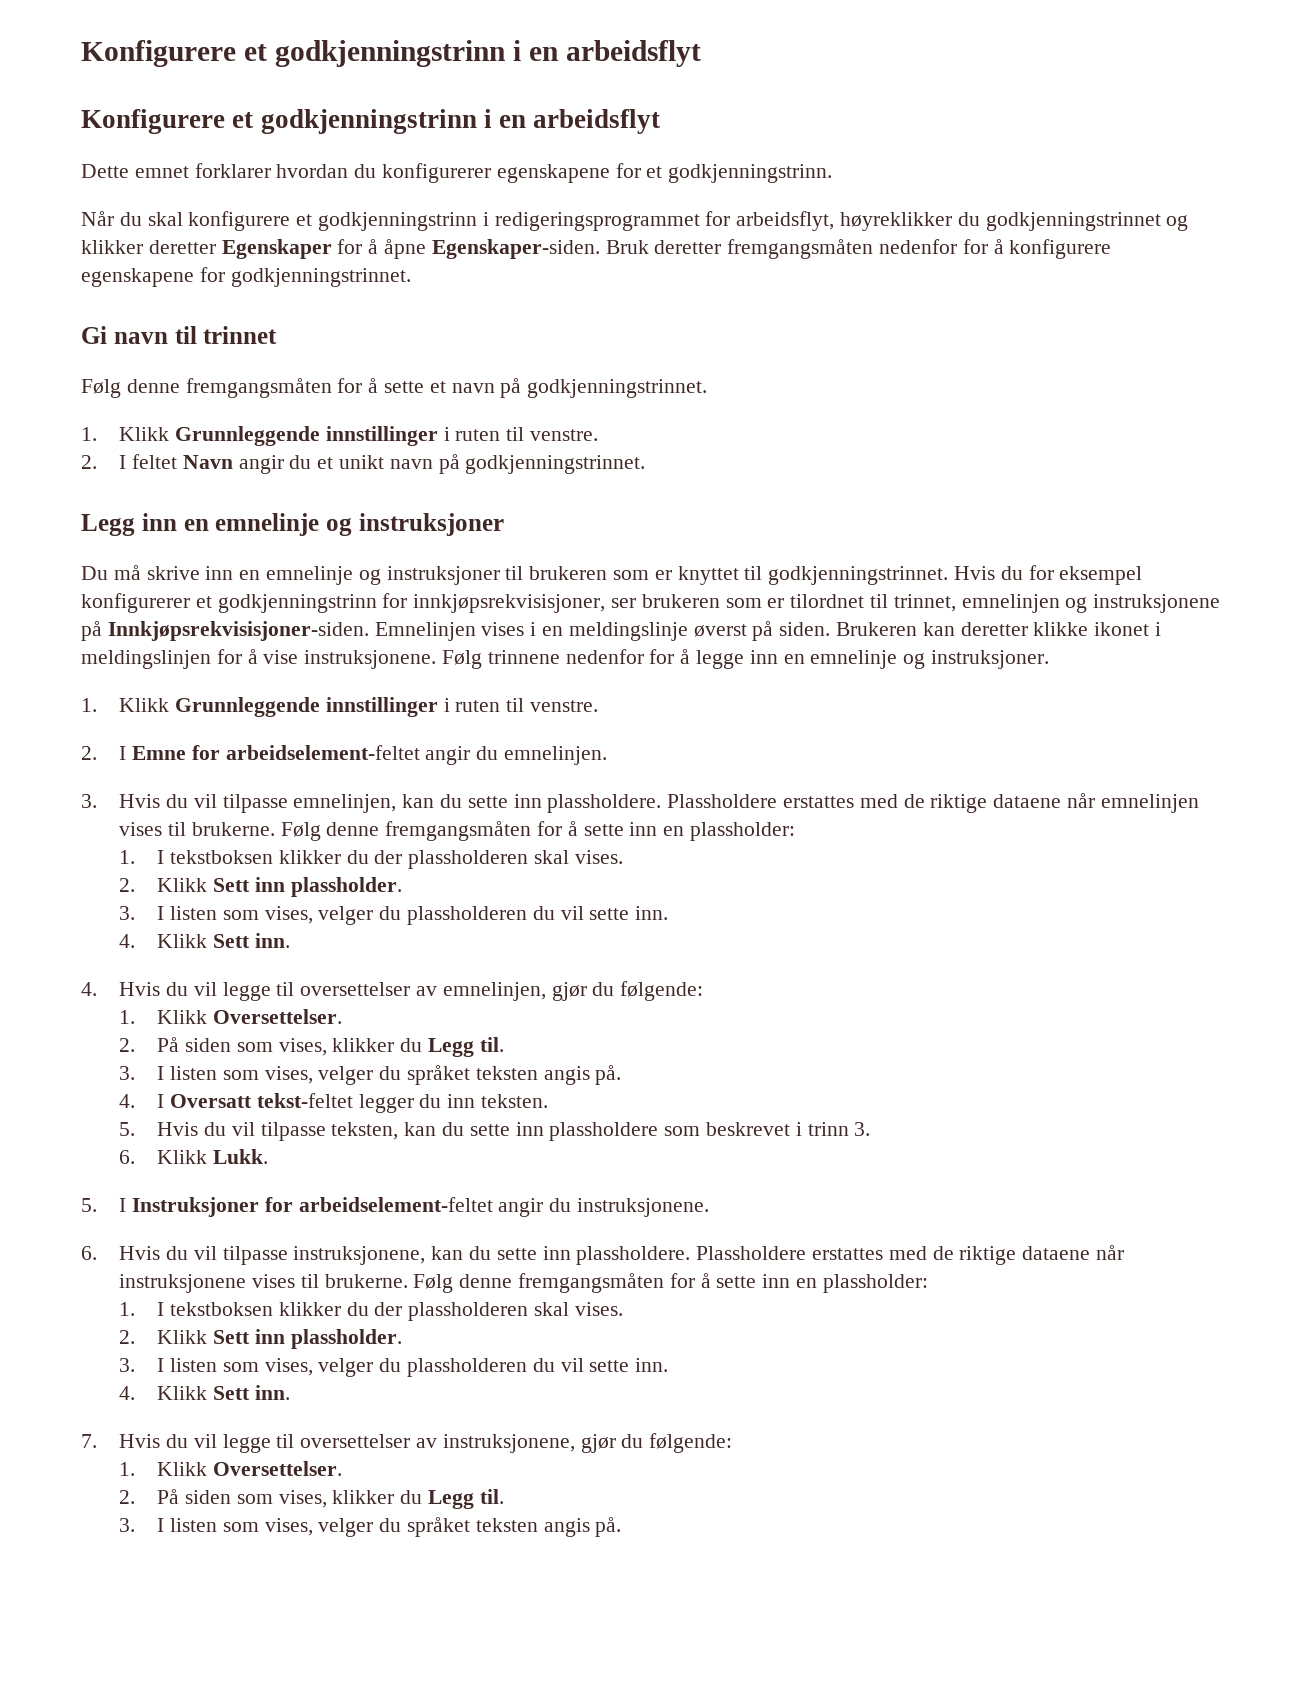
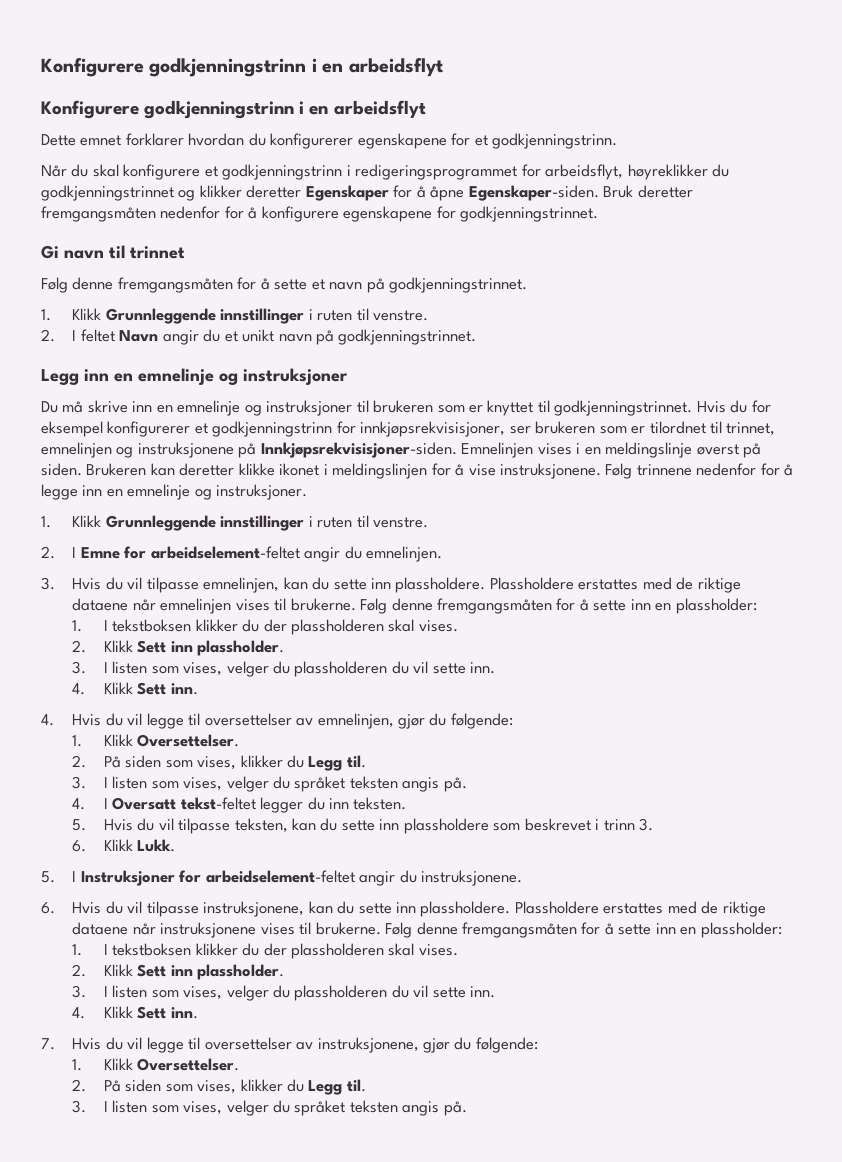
[81,40,267,67] Konfigurere et -> [41,58,144,77] Konfigurere
[232,112,254,128] et -> (139, 109) none

